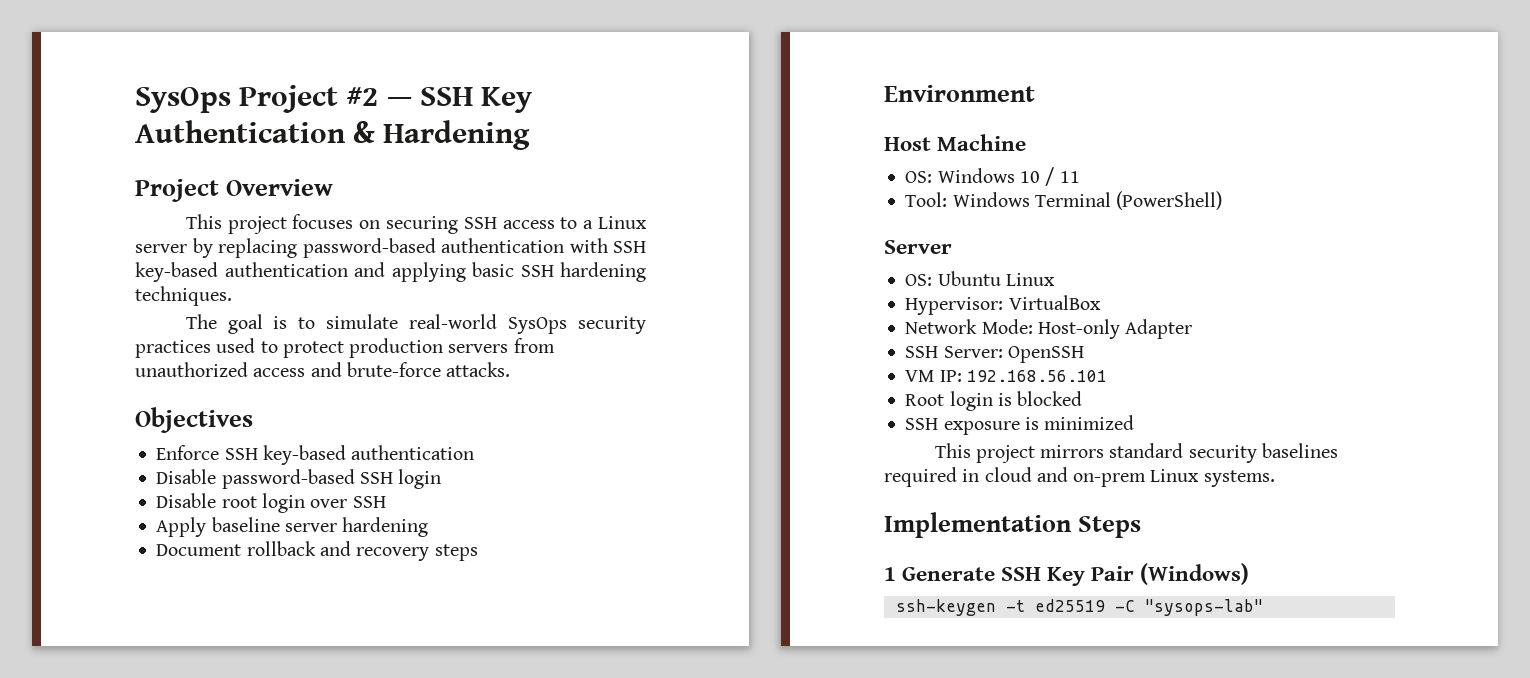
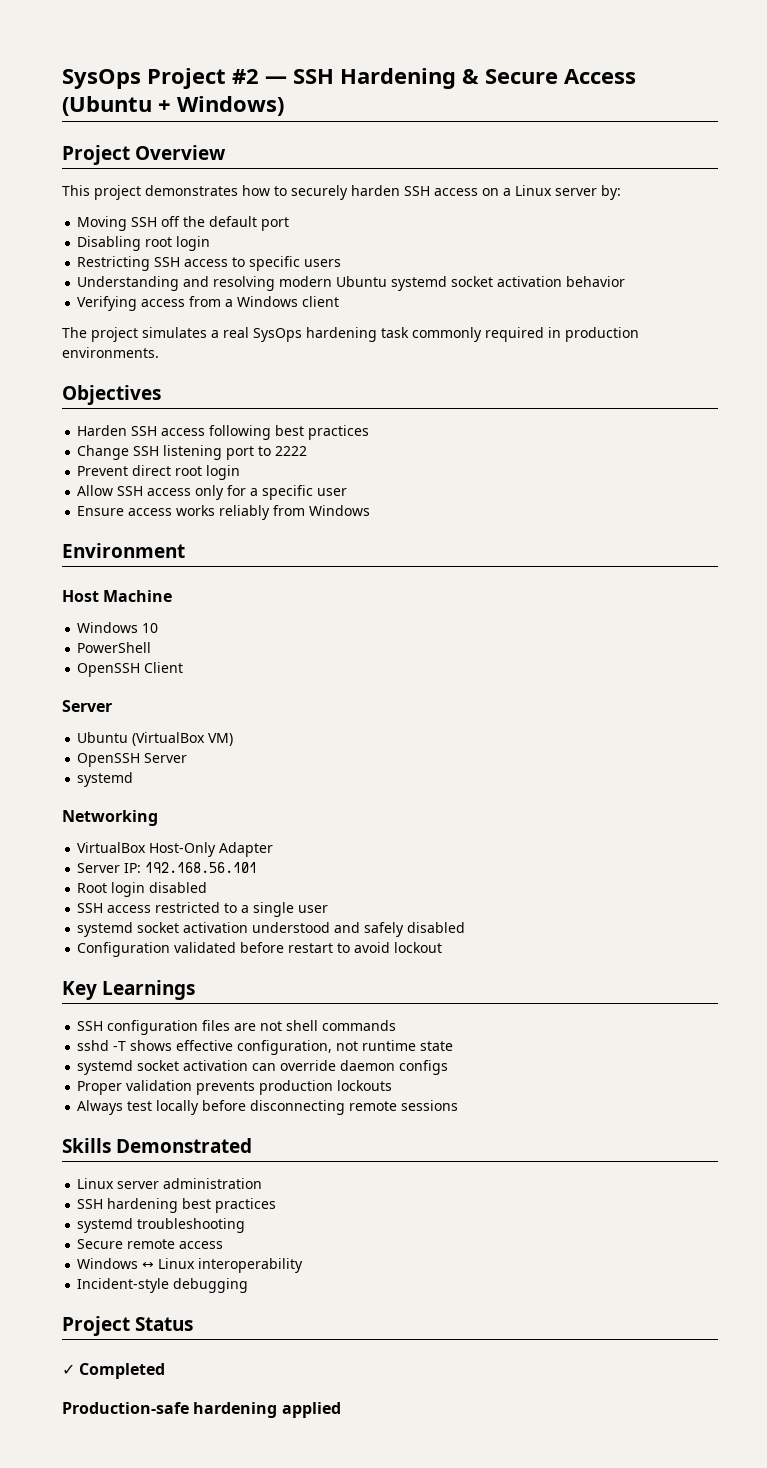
[481,87,533,113] [135,120,531,150] [135,179,334,202] [185,214,647,234] [135,238,646,258] [135,262,646,282] [135,286,232,306] [185,314,646,334] [135,338,555,358] [135,362,511,377] [135,407,253,433] [156,445,475,465] [156,469,442,489] [156,493,386,513] [156,517,429,537] [156,541,478,561] Key Authentication & Hardening // Project Overview // This project focuses on securing SSH access to a Linux server by replacing password-based authentication with SSH key-based authentication and applying basic SSH hardening techniques. // The goal is to simulate real-world SysOps security practices used to protect production servers from unauthorized access and brute-force attacks. // Objectives // Enforce SSH key-based authentication // Disable password-based SSH login // Disable root login over SSH // Apply baseline server hardening // Document rollback and recovery steps -> [340,68,636,89] [62,96,284,116] [62,145,227,165] [62,185,621,200] [77,216,290,231] [77,236,211,251] [77,256,342,271] [77,276,626,291] [77,296,340,311] [62,327,639,342] [62,347,159,358] [62,385,161,405] [77,425,370,440] [77,445,308,460] [77,465,241,480] [77,485,348,500] [77,505,371,520] Hardening & Secure Access (Ubuntu + Windows) // Project Overview // This project demonstrates how to securely harden SSH access on a Linux server by: // Moving SSH off the default port // Disabling root login // Restricting SSH access to specific users // Understanding and resolving modern Ubuntu systemd socket activation behavior // Verifying access from a Windows client // The project simulates a real SysOps hardening task commonly required in production environments. // Objectives // Harden SSH access following best practices // Change SSH listening port to 2222 // Prevent direct root login // Allow SSH access only for a specific user // Ensure access works reliably from Windows
[905,171,933,183] OS: -> (173, 596) none
[1045,167,1080,186] [905,191,1223,210] [884,240,952,254] [905,271,1055,286] [905,295,1101,315] [905,319,1193,339] [905,346,1084,363] [905,370,935,382] / 11 // Tool: Windows Terminal (PowerShell) // Server // OS: Ubuntu Linux // Hypervisor: VirtualBox // Network Mode: Host-only Adapter // SSH Server: OpenSSH // VM -> [77,642,152,653] [77,662,184,677] [62,700,112,712] [77,732,234,746] [77,753,188,767] [77,772,134,787] [62,810,158,826] [77,842,274,857] [77,863,121,873] // PowerShell // OpenSSH Client // Server // Ubuntu (VirtualBox VM) // OpenSSH Server // systemd // Networking // VirtualBox Host-Only Adapter // Server
[997,391,1083,406] [905,415,1135,435] [934,443,1339,463] [884,467,1275,487] [884,512,1142,538] [884,563,1250,586] [895,599,1263,616] is blocked // SSH exposure is minimized // This project mirrors standard security baselines required in cloud and on-prem Linux systems. // Implementation Steps // 1 Generate SSH Key Pair (Windows) // ssh-keygen -t ed25519 -C "sysops-lab" -> [149,882,208,893] [77,902,329,917] [77,922,466,937] [77,942,443,957] [62,980,196,1000] [77,1020,397,1035] [77,1040,454,1055] [77,1060,449,1075] [77,1080,393,1095] [77,1100,459,1115] [62,1138,253,1153] [77,1178,263,1189] [77,1198,277,1213] [77,1218,246,1233] [77,1239,224,1249] [77,1258,304,1273] [77,1278,249,1293] [62,1316,194,1336] [62,1363,166,1379] [62,1402,341,1418] disabled // SSH access restricted to a single user // systemd socket activation understood and safely disabled // Configuration validated before restart to avoid lockout // Key Learnings // SSH configuration files are not shell commands // sshd -T shows effective configuration, not runtime state // systemd socket activation can override daemon configs // Proper validation prevents production lockouts // Always test locally before disconnecting remote sessions // Skills Demonstrated // Linux server administration // SSH hardening best practices // systemd troubleshooting // Secure remote access // Windows ↔ Linux interoperability // Incident-style debugging // Project Status // ✓ Completed // Production-safe hardening applied

